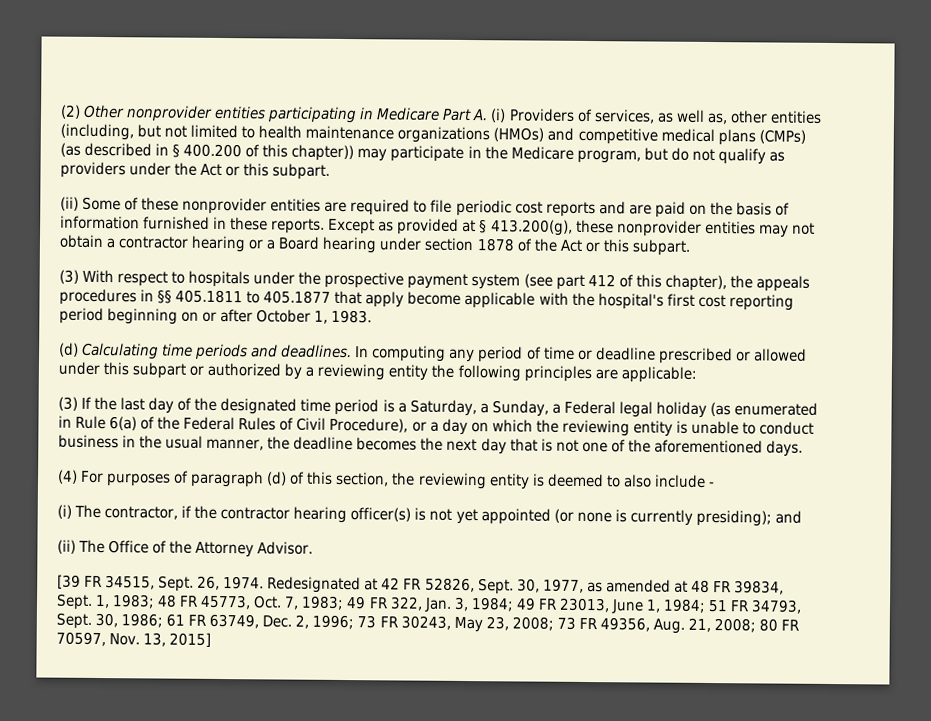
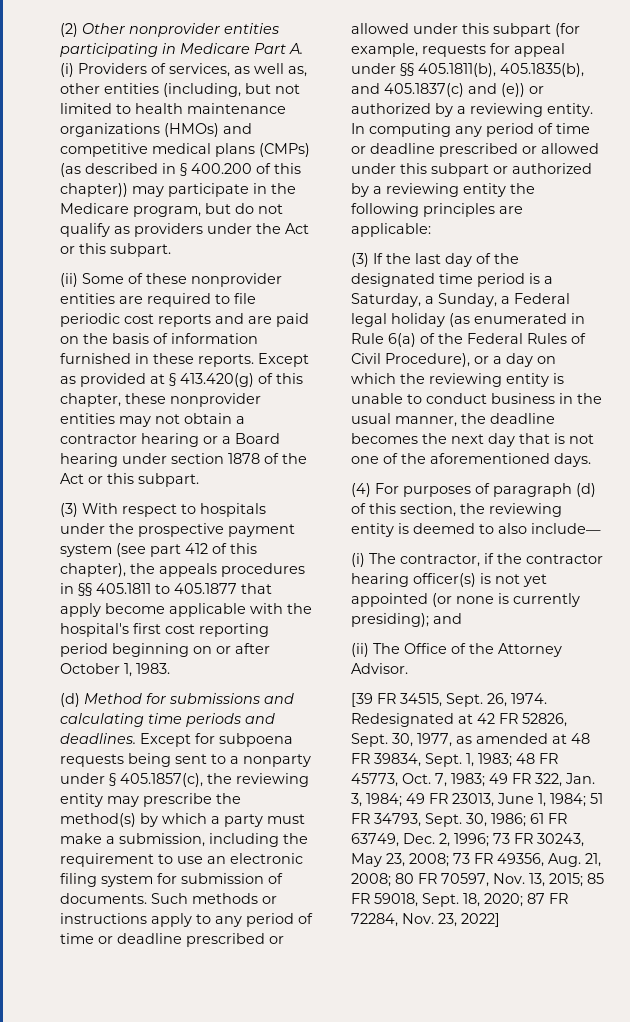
[490,219,573,236] 413.200(g), -> [180,373,303,387] [60,393,121,407] 413.420(g) of this chapter,
[82,342,353,361] Calculating time periods and deadlines. -> [84,693,294,704] [60,713,275,727] [60,733,293,747] [60,753,311,767] [60,773,309,787] [60,793,241,807] [60,813,305,827] [60,833,308,847] [60,853,303,867] [60,873,283,887] [60,893,277,904] [60,913,313,927] [60,933,284,947] [351,23,580,37] [351,43,565,57] [351,63,584,77] [351,83,544,97] [351,103,593,117] Method for submissions and calculating time periods and deadlines. Except for subpoena requests being sent to a nonparty under § 405.1857(c), the reviewing entity may prescribe the method(s) by which a party must make a submission, including the requirement to use an electronic filing system for submission of documents. Such methods or instructions apply to any period of time or deadline prescribed or allowed under this subpart (for example, requests for appeal under §§ 405.1811(b), 405.1835(b), and 405.1837(c) and (e)) or authorized by a reviewing entity.
[653,474,715,488] include - -> [531,523,601,534] include—
[169,632,212,647] 2015] -> [549,873,604,887] [351,893,568,907] [351,913,500,927] 2015; 85 FR 59018, Sept. 18, 2020; 87 FR 72284, Nov. 23, 2022]

